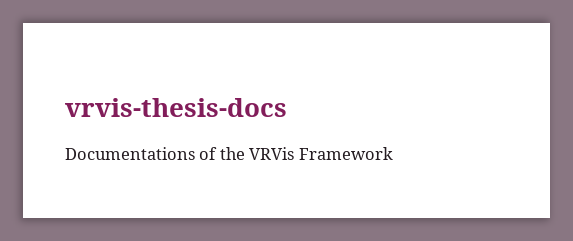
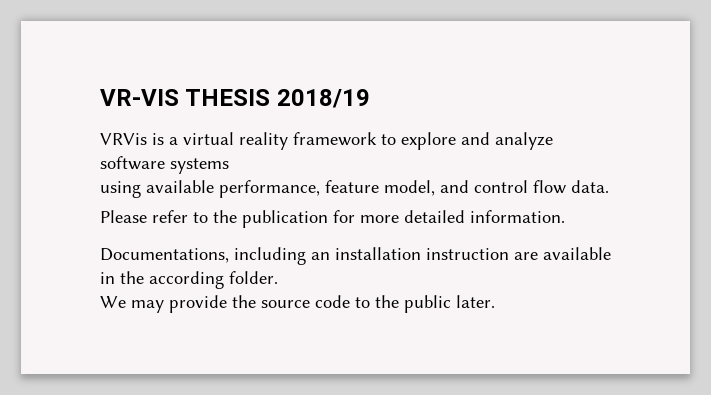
[65,98,287,117] [65,147,393,160] vrvis-thesis-docs // Documentations of the VRVis Framework -> [100,89,370,108] [100,132,553,150] [100,156,229,174] [100,180,609,198] [100,210,565,228] [100,247,611,265] [100,271,278,289] [100,295,495,313] VR-VIS THESIS 2018/19 // VRVis is a virtual reality framework to explore and analyze software systems // using available performance, feature model, and control flow data. // Please refer to the publication for more detailed information. // Documentations, including an installation instruction are available in the according folder. // We may provide the source code to the public later.

